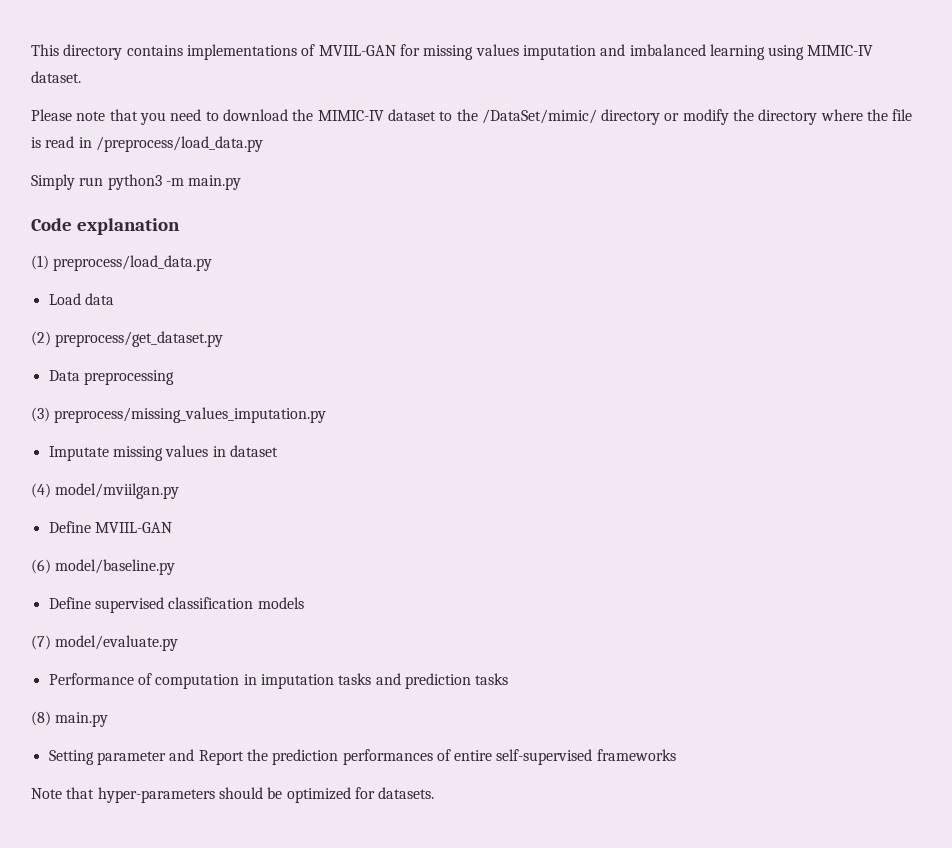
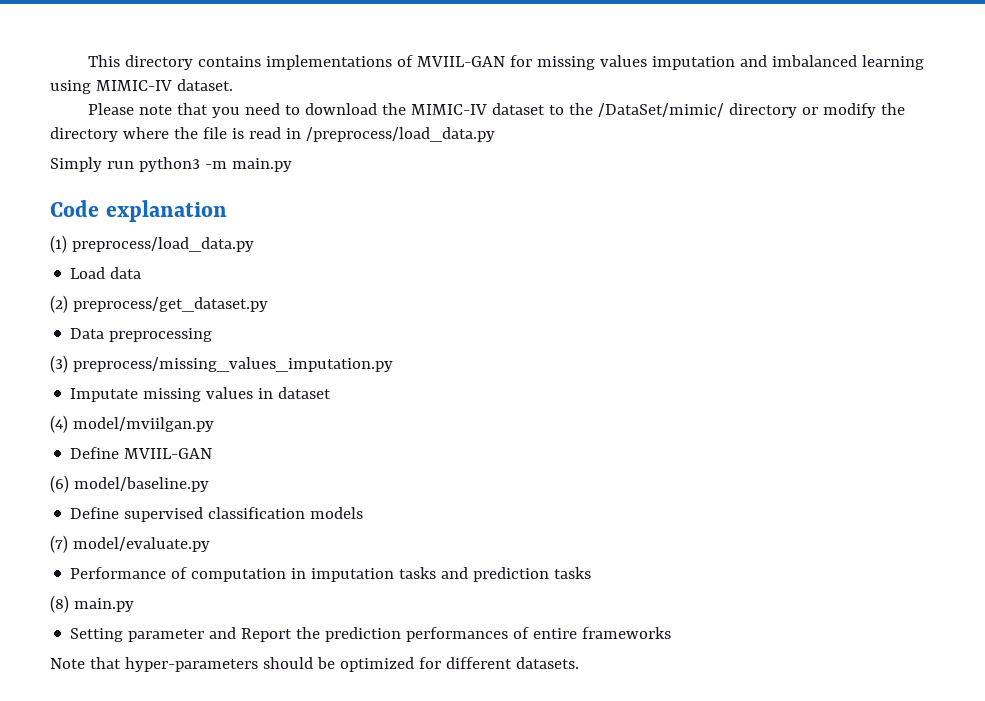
[496,749,593,765] self-supervised -> (578, 633) none
(375, 793) none -> [445,657,512,669] different

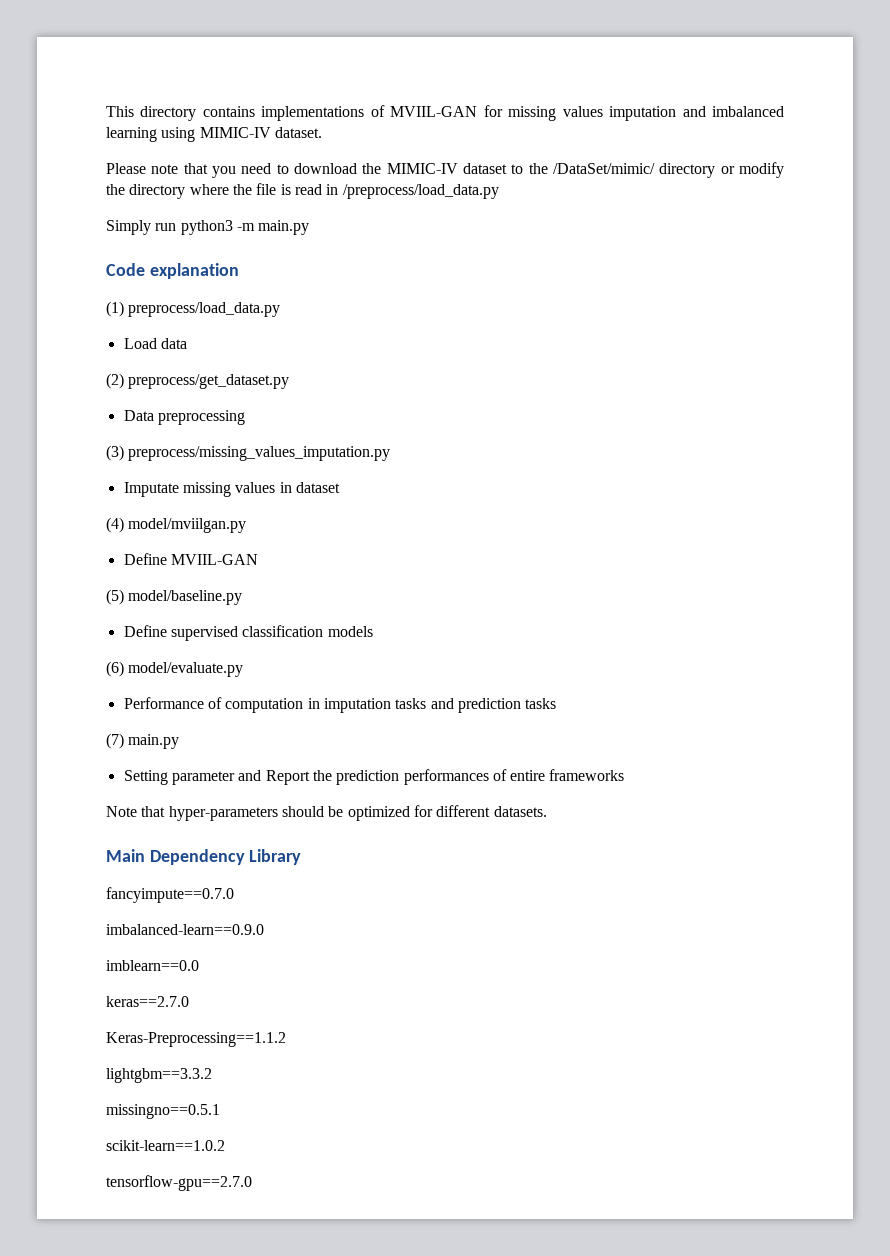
[50,475,69,493] (6) -> [106,589,124,605] (5)
[50,535,68,553] (7) -> [106,661,124,677] (6)
[50,595,69,613] (8) -> [106,733,124,749] (7)
(579, 663) none -> [106,849,302,865] [106,887,234,903] [106,924,264,935] [106,960,199,971] [106,996,189,1007] [106,1032,286,1047] [106,1068,212,1083] [106,1104,220,1119] [106,1140,225,1151] [106,1175,252,1191] // Main Dependency Library // fancyimpute==0.7.0 // imbalanced-learn==0.9.0 // imblearn==0.0 // keras==2.7.0 // Keras-Preprocessing==1.1.2 // lightgbm==3.3.2 // missingno==0.5.1 // scikit-learn==1.0.2 // tensorflow-gpu==2.7.0

